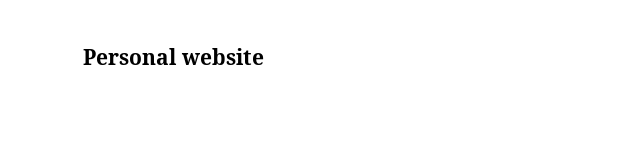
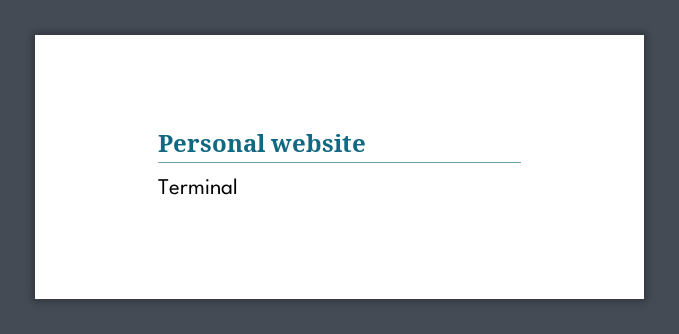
(264, 56) none -> [158,178,238,195] // Terminal

